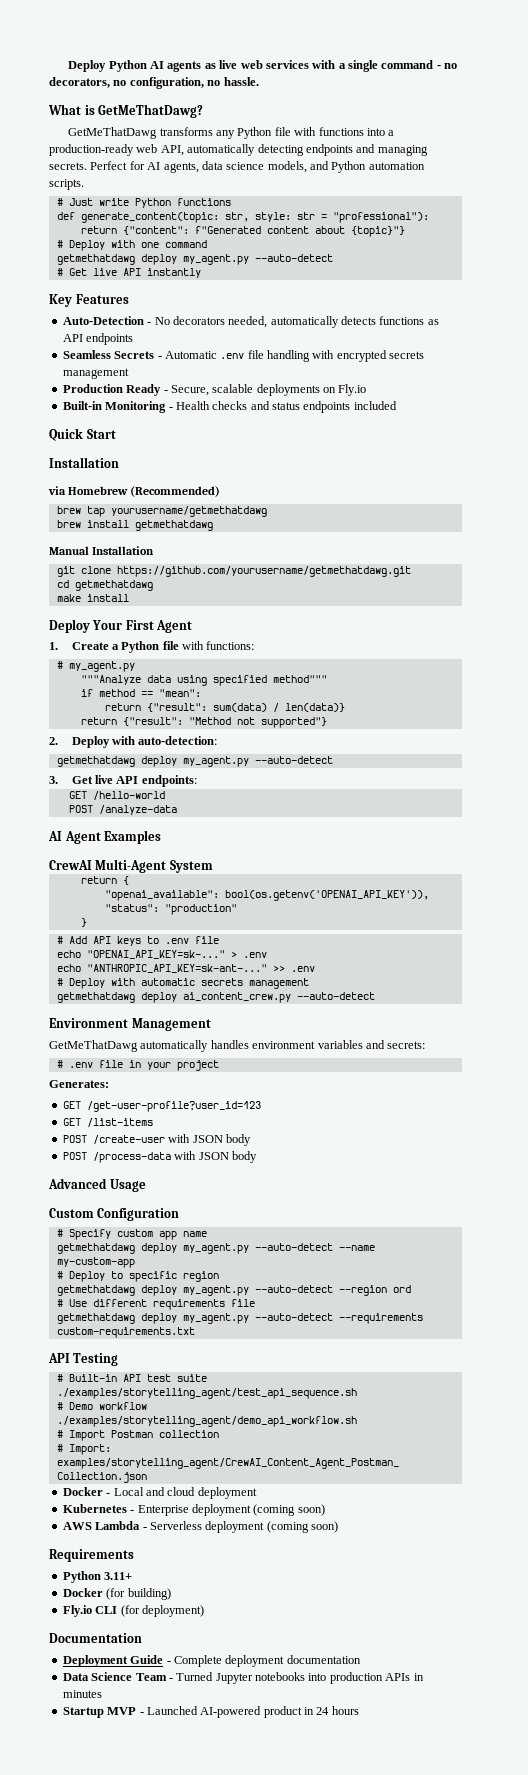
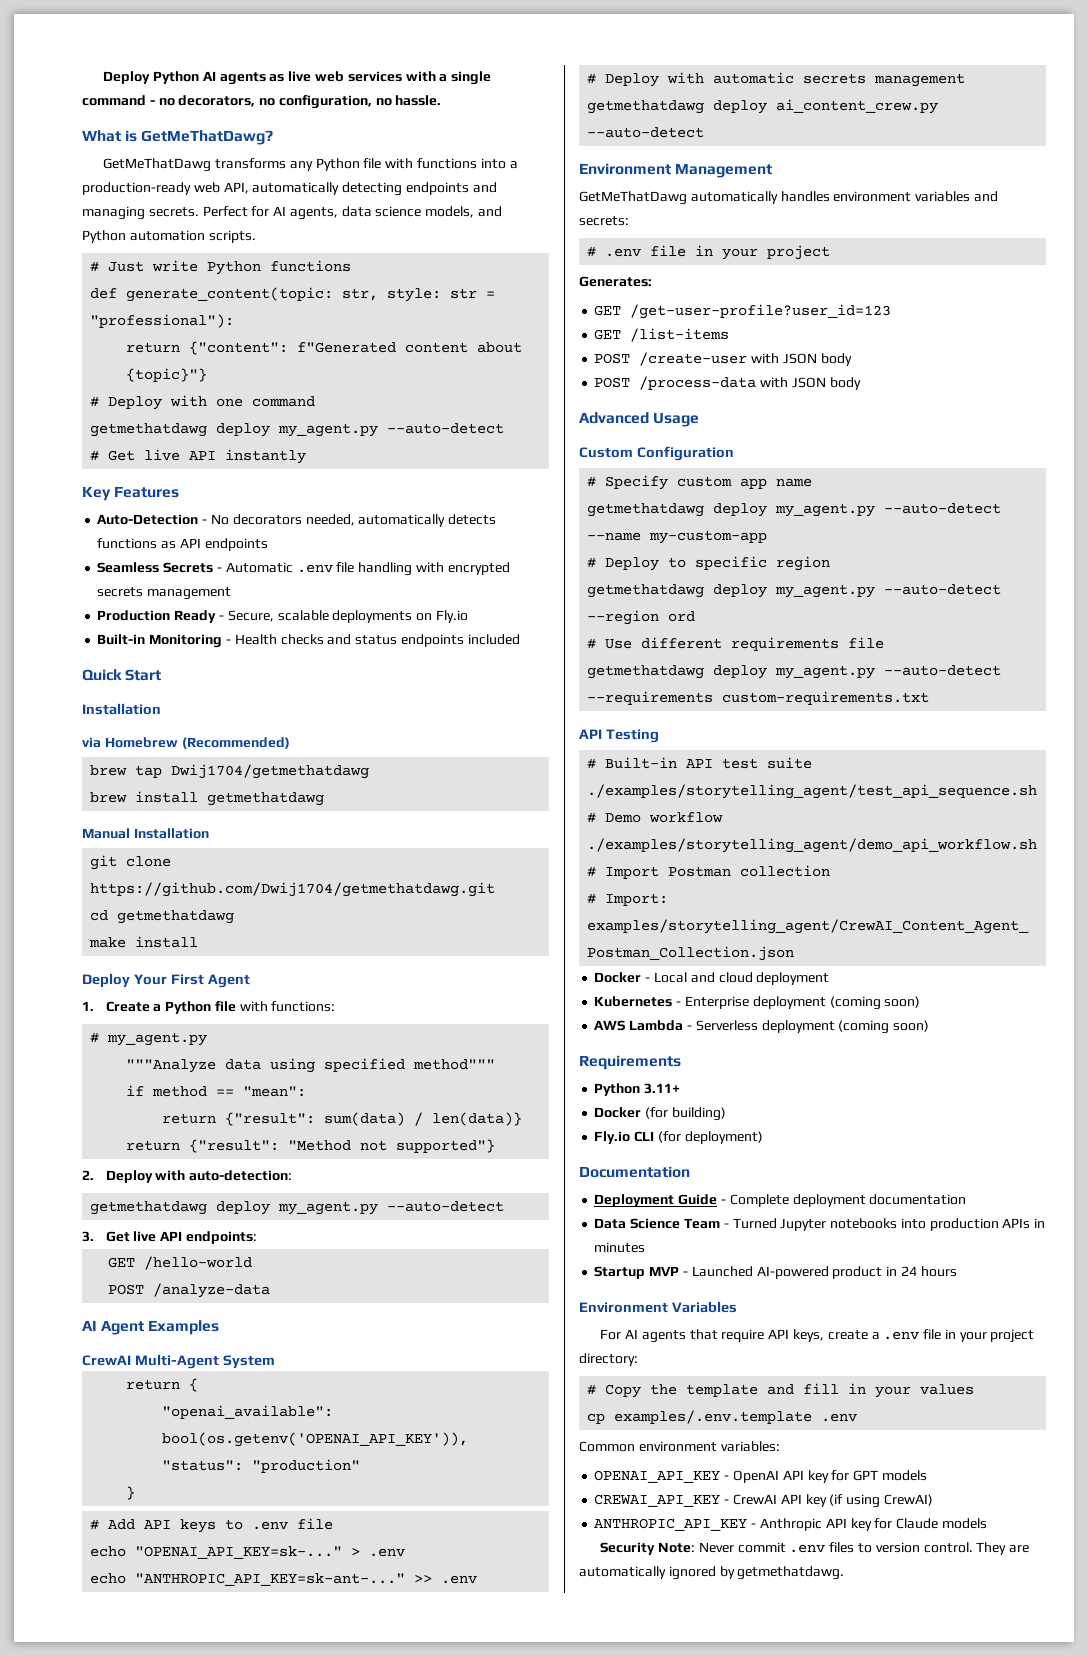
[110,506,267,517] yourusername/getmethatdawg -> [171,764,370,779] Dwij1704/getmethatdawg
[116,566,411,577] https://github.com/yourusername/getmethatdawg.git -> [90,882,496,897] https://github.com/Dwij1704/getmethatdawg.git
(359, 1710) none -> [579,1301,737,1313] [600,1329,1035,1343] [579,1353,638,1366] [587,1383,975,1398] [587,1410,858,1424] [579,1441,780,1452] [594,1470,927,1483] [594,1494,933,1508] [594,1518,987,1531] [600,1542,1030,1555] [579,1566,845,1580] // Environment Variables // For AI agents that require API keys, create a .env file in your project directory: // # Copy the template and fill in your values // cp examples/.env.template .env // Common environment variables: // OPENAI_API_KEY - OpenAI API key for GPT models // CREWAI_API_KEY - CrewAI API key (if using CrewAI) // ANTHROPIC_API_KEY - Anthropic API key for Claude models // Security Note: Never commit .env files to version control. They are automatically ignored by getmethatdawg.

